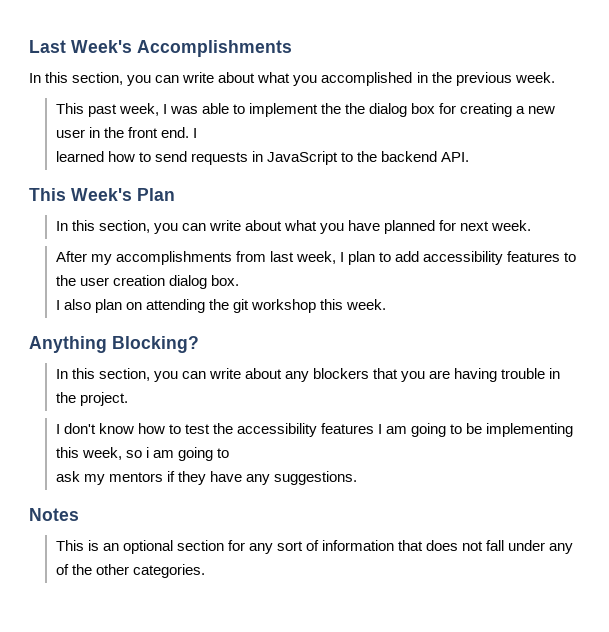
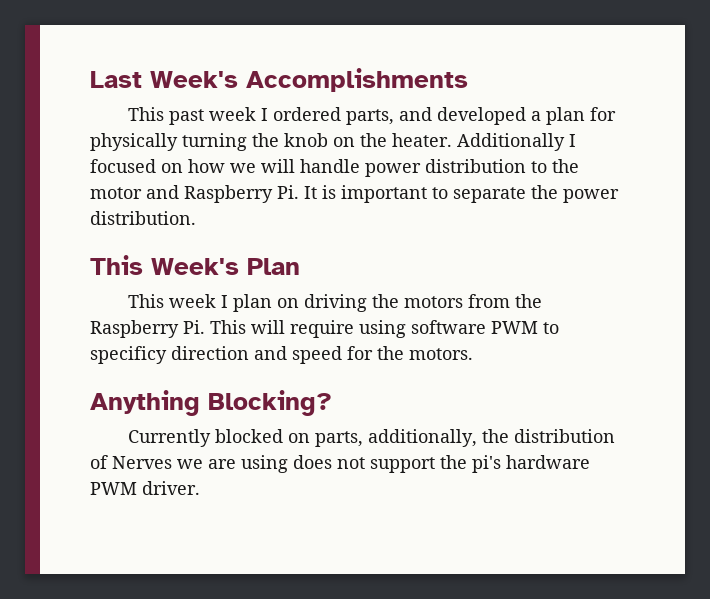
[29,72,555,86] [55,103,556,117] [55,127,197,138] [55,151,470,165] [29,188,175,201] [55,220,532,234] [55,251,577,265] [55,275,239,289] [55,299,387,313] [29,336,199,353] [55,368,561,382] [55,392,128,406] [55,423,574,437] [55,447,229,461] [55,471,357,485] [29,508,79,521] [55,540,574,554] [55,564,205,578] In this section, you can write about what you accomplished in the previous week. // This past week, I was able to implement the the dialog box for creating a new user in the front end. I // learned how to send requests in JavaScript to the backend API. // This Week's Plan // In this section, you can write about what you have planned for next week. // After my accomplishments from last week, I plan to add accessibility features to the user creation dialog box. // I also plan on attending the git workshop this week. // Anything Blocking? // In this section, you can write about any blockers that you are having trouble in the project. // I don't know how to test the accessibility features I am going to be implementing this week, so i am going to // ask my mentors if they have any suggestions. // Notes // This is an optional section for any sort of information that does not fall under any of the other categories. -> [127,107,616,125] [90,133,576,151] [90,159,579,177] [90,185,619,203] [90,211,196,225] [90,255,300,275] [127,294,542,312] [90,320,559,338] [90,346,473,364] [90,390,332,416] [127,429,615,447] [90,455,590,473] [90,481,200,495] This past week I ordered parts, and developed a plan for physically turning the knob on the heater. Additionally I focused on how we will handle power distribution to the motor and Raspberry Pi. It is important to separate the power distribution. // This Week's Plan // This week I plan on driving the motors from the Raspberry Pi. This will require using software PWM to specificy direction and speed for the motors. // Anything Blocking? // Currently blocked on parts, additionally, the distribution of Nerves we are using does not support the pi's hardware PWM driver.

